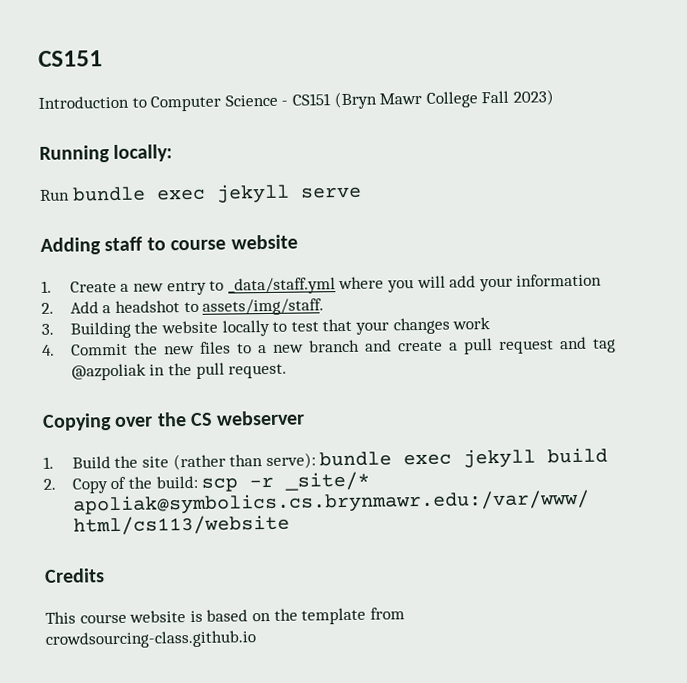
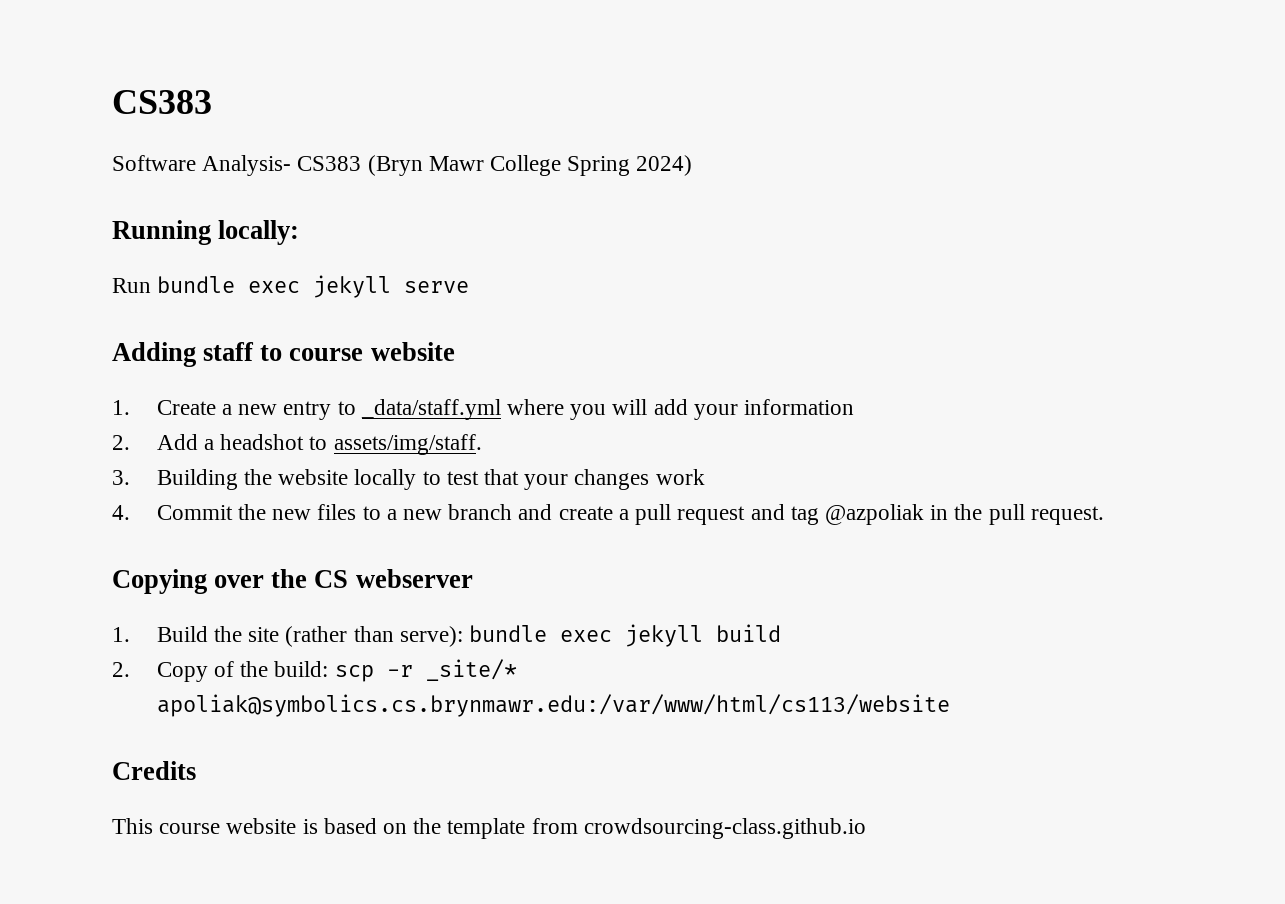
[38,50,103,67] [38,93,331,112] CS151 // Introduction to Computer Science - CS151 -> [112,90,212,114] [112,155,362,176] CS383 // Software Analysis- CS383
[481,89,554,106] Fall 2023) -> [567,155,693,176] Spring 2024)

